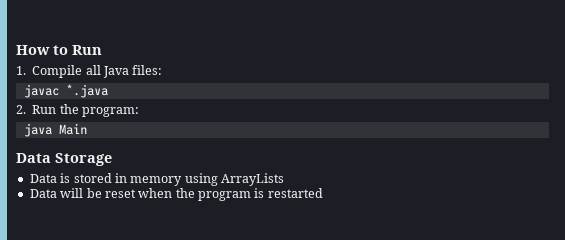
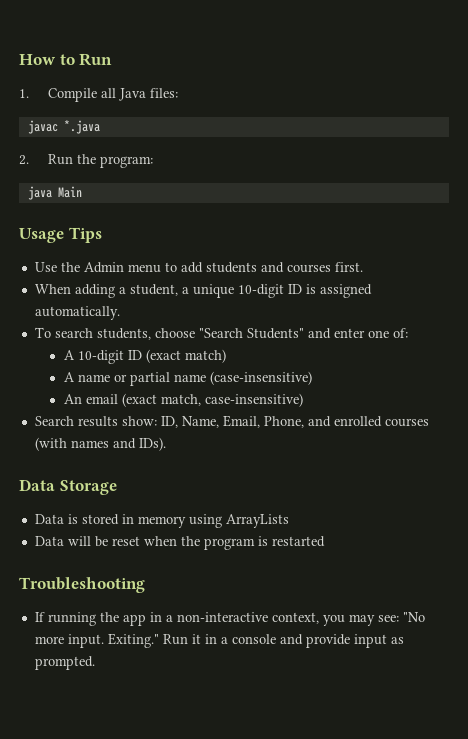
(87, 129) none -> [19,227,102,243] [34,262,363,273] [34,284,372,298] [34,306,120,320] [34,327,408,340] [63,349,226,364] [63,371,312,386] [63,393,303,407] [34,415,429,428] [34,437,166,451] // Usage Tips // Use the Admin menu to add students and courses first. // When adding a student, a unique 10-digit ID is assigned automatically. // To search students, choose "Search Students" and enter one of: // A 10-digit ID (exact match) // A name or partial name (case-insensitive) // An email (exact match, case-insensitive) // Search results show: ID, Name, Email, Phone, and enrolled courses (with names and IDs).
(323, 193) none -> [19,577,145,593] [34,612,425,626] [34,633,404,648] [34,656,95,670] // Troubleshooting // If running the app in a non-interactive context, you may see: "No more input. Exiting." Run it in a console and provide input as prompted.

